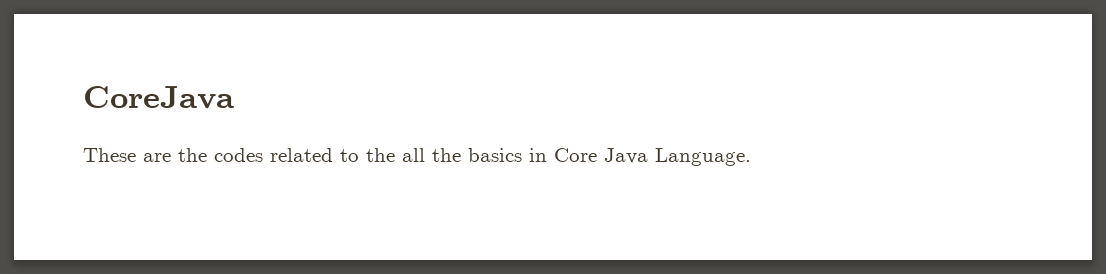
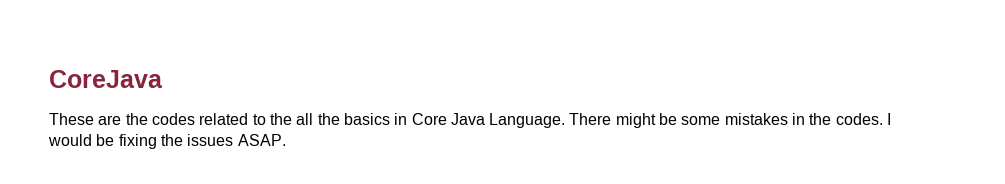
(751, 157) none -> [569,113,892,128] [48,134,286,149] There might be some mistakes in the codes. I would be fixing the issues ASAP.

